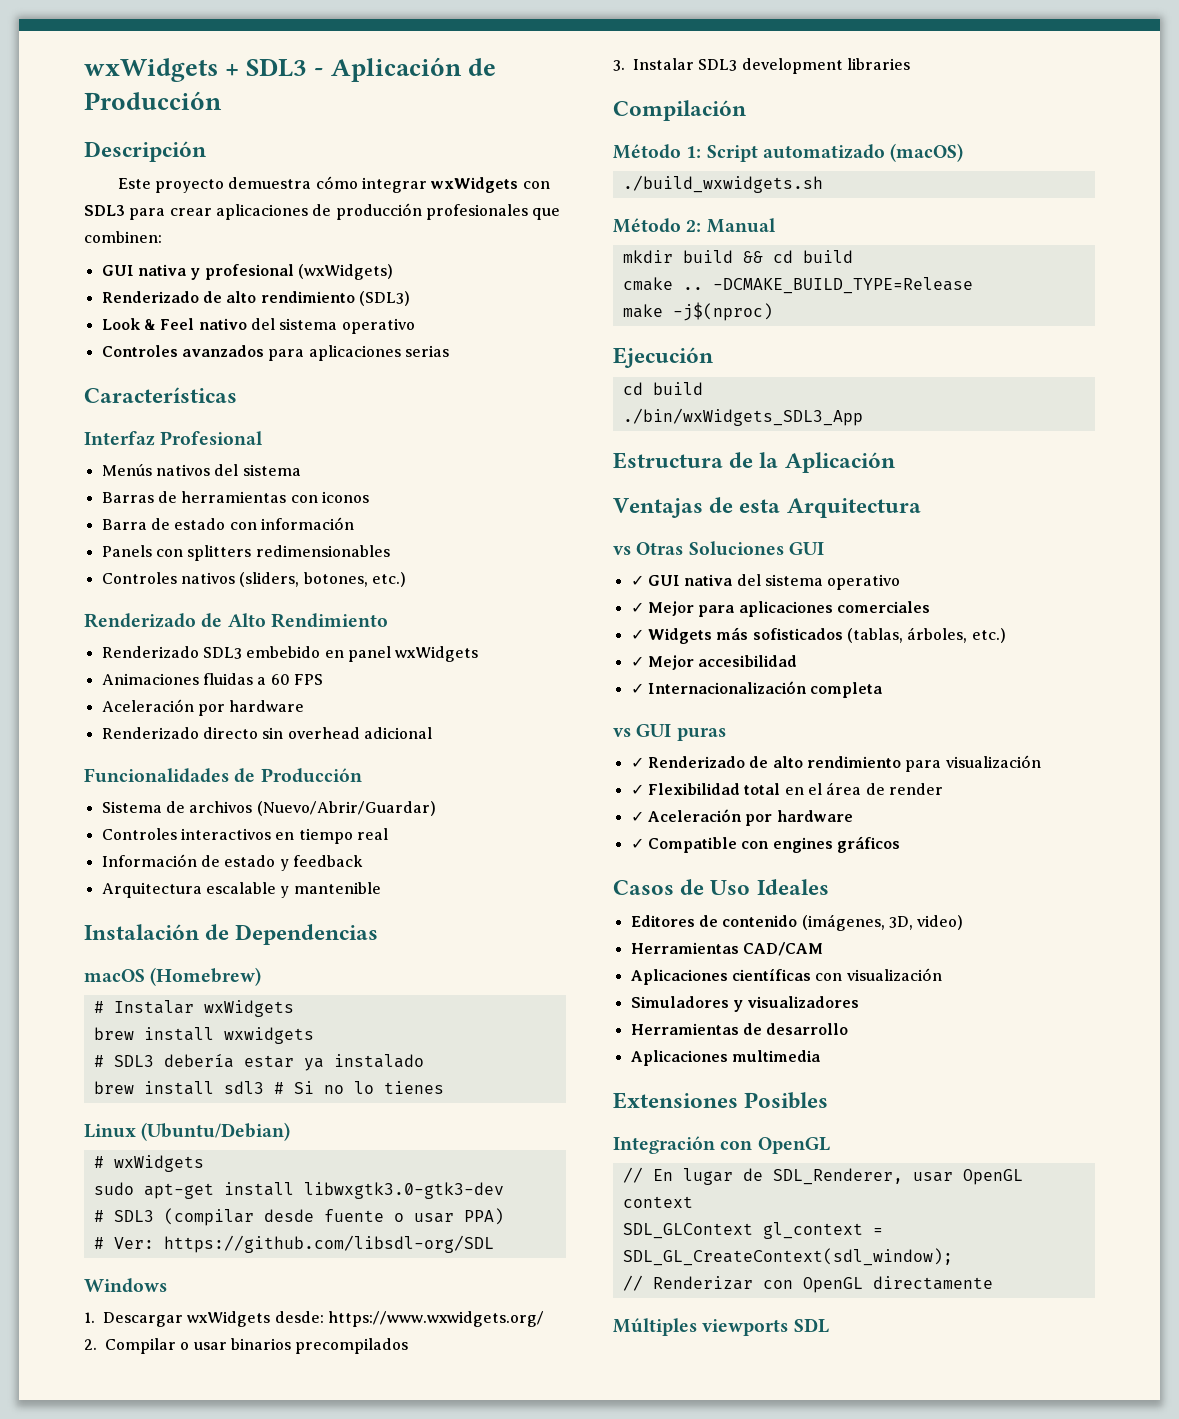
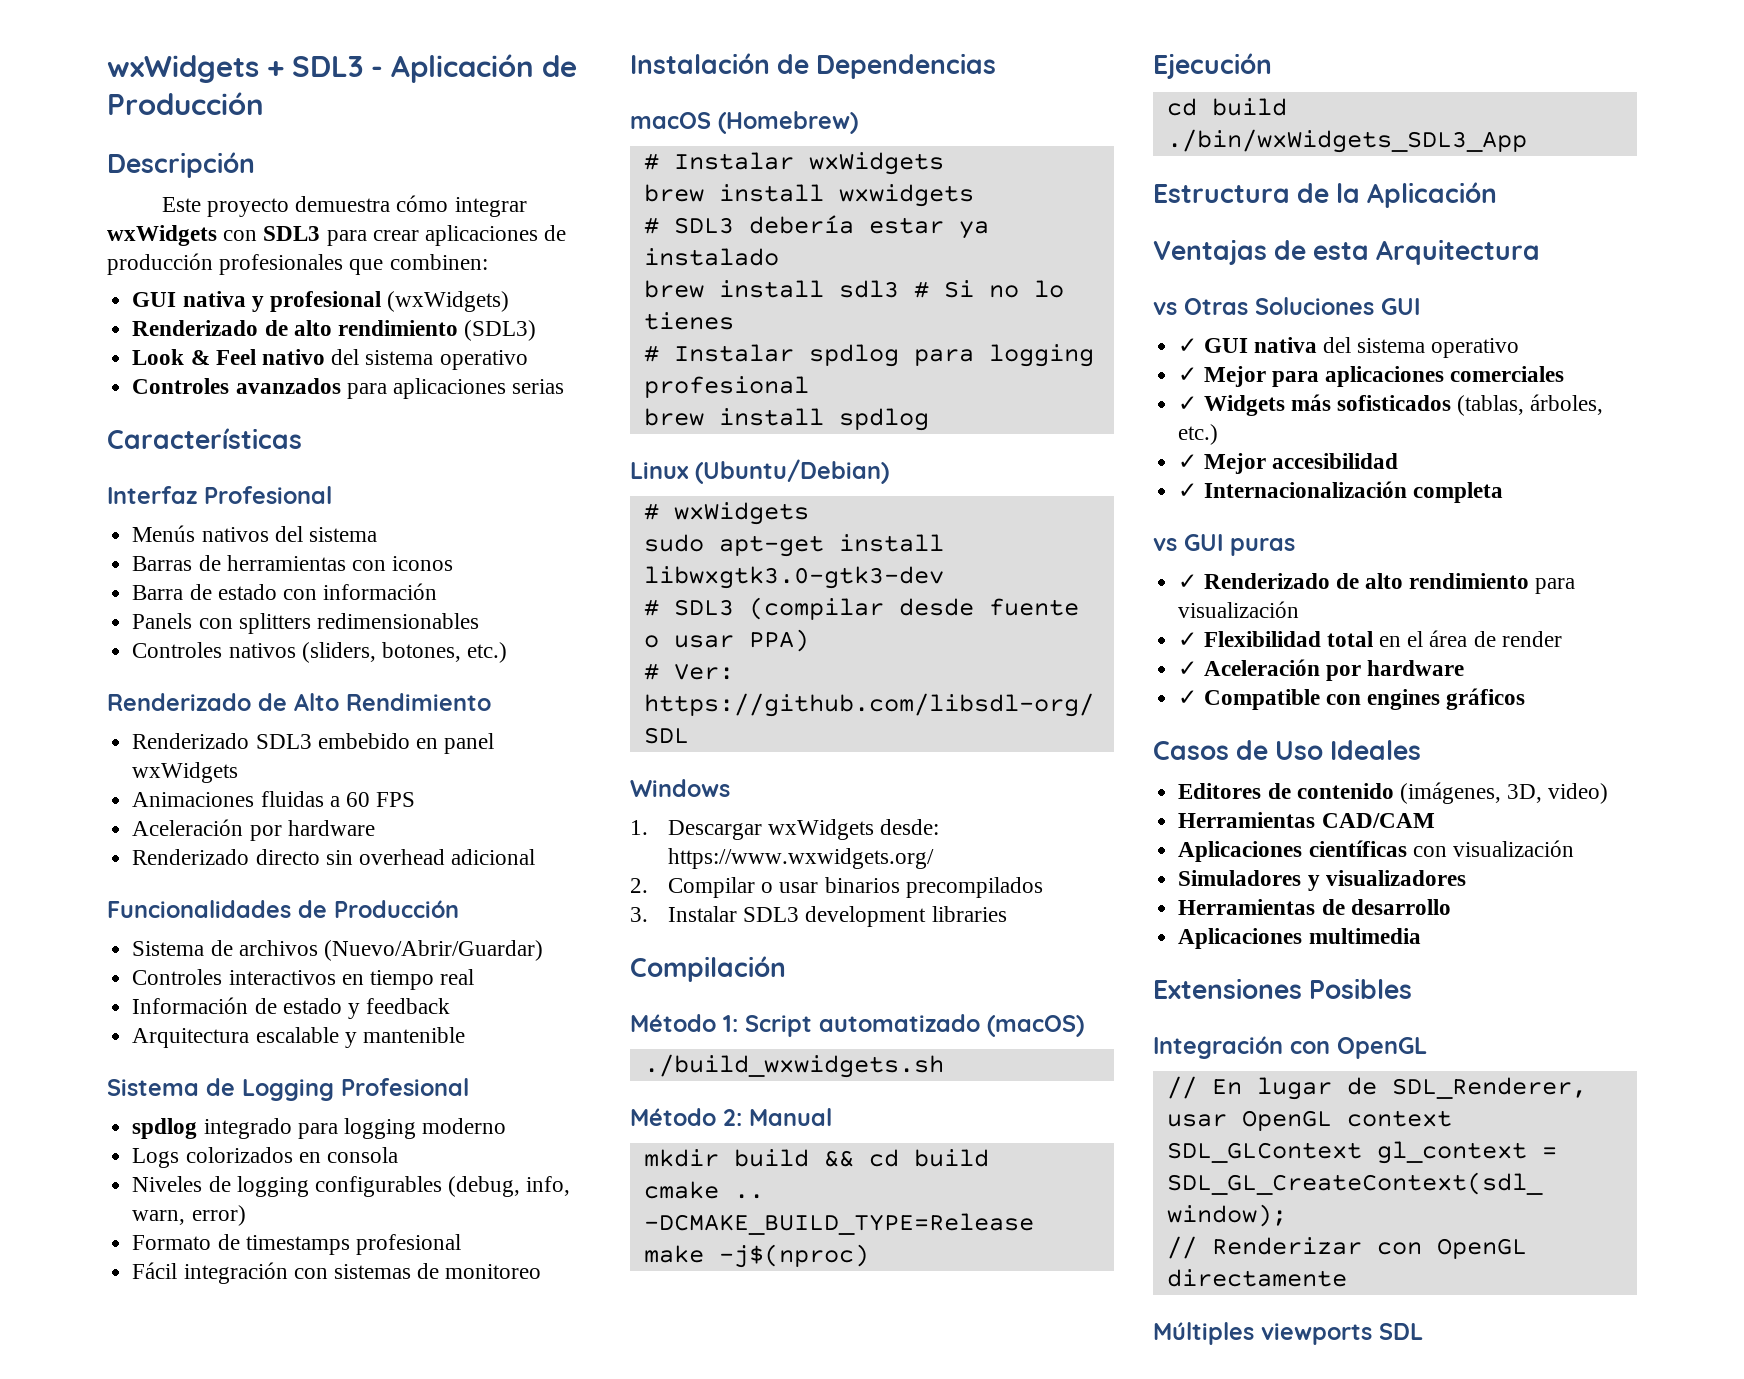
(381, 888) none -> [107,1078,469,1101] [132,1118,507,1139] [132,1147,398,1168] [132,1176,571,1197] [132,1205,246,1226] [132,1234,461,1255] [132,1262,542,1284] // Sistema de Logging Profesional // spdlog integrado para logging moderno // Logs colorizados en consola // Niveles de logging configurables (debug, info, warn, error) // Formato de timestamps profesional // Fácil integración con sistemas de monitoreo
(444, 1087) none -> [643,344,1094,367] [643,376,809,398] [643,408,929,431] // # Instalar spdlog para logging profesional // brew install spdlog

